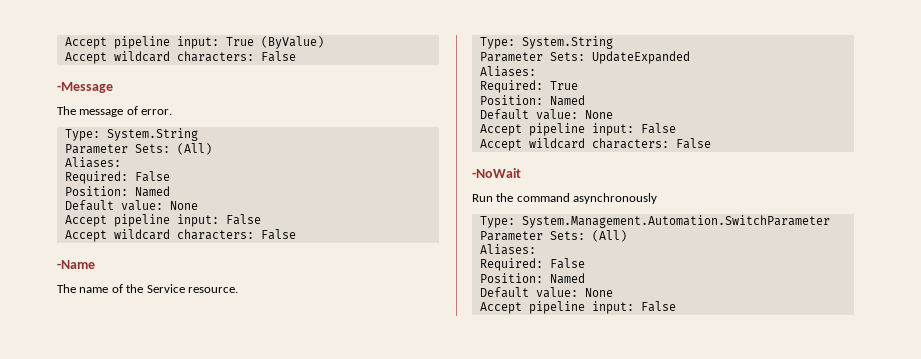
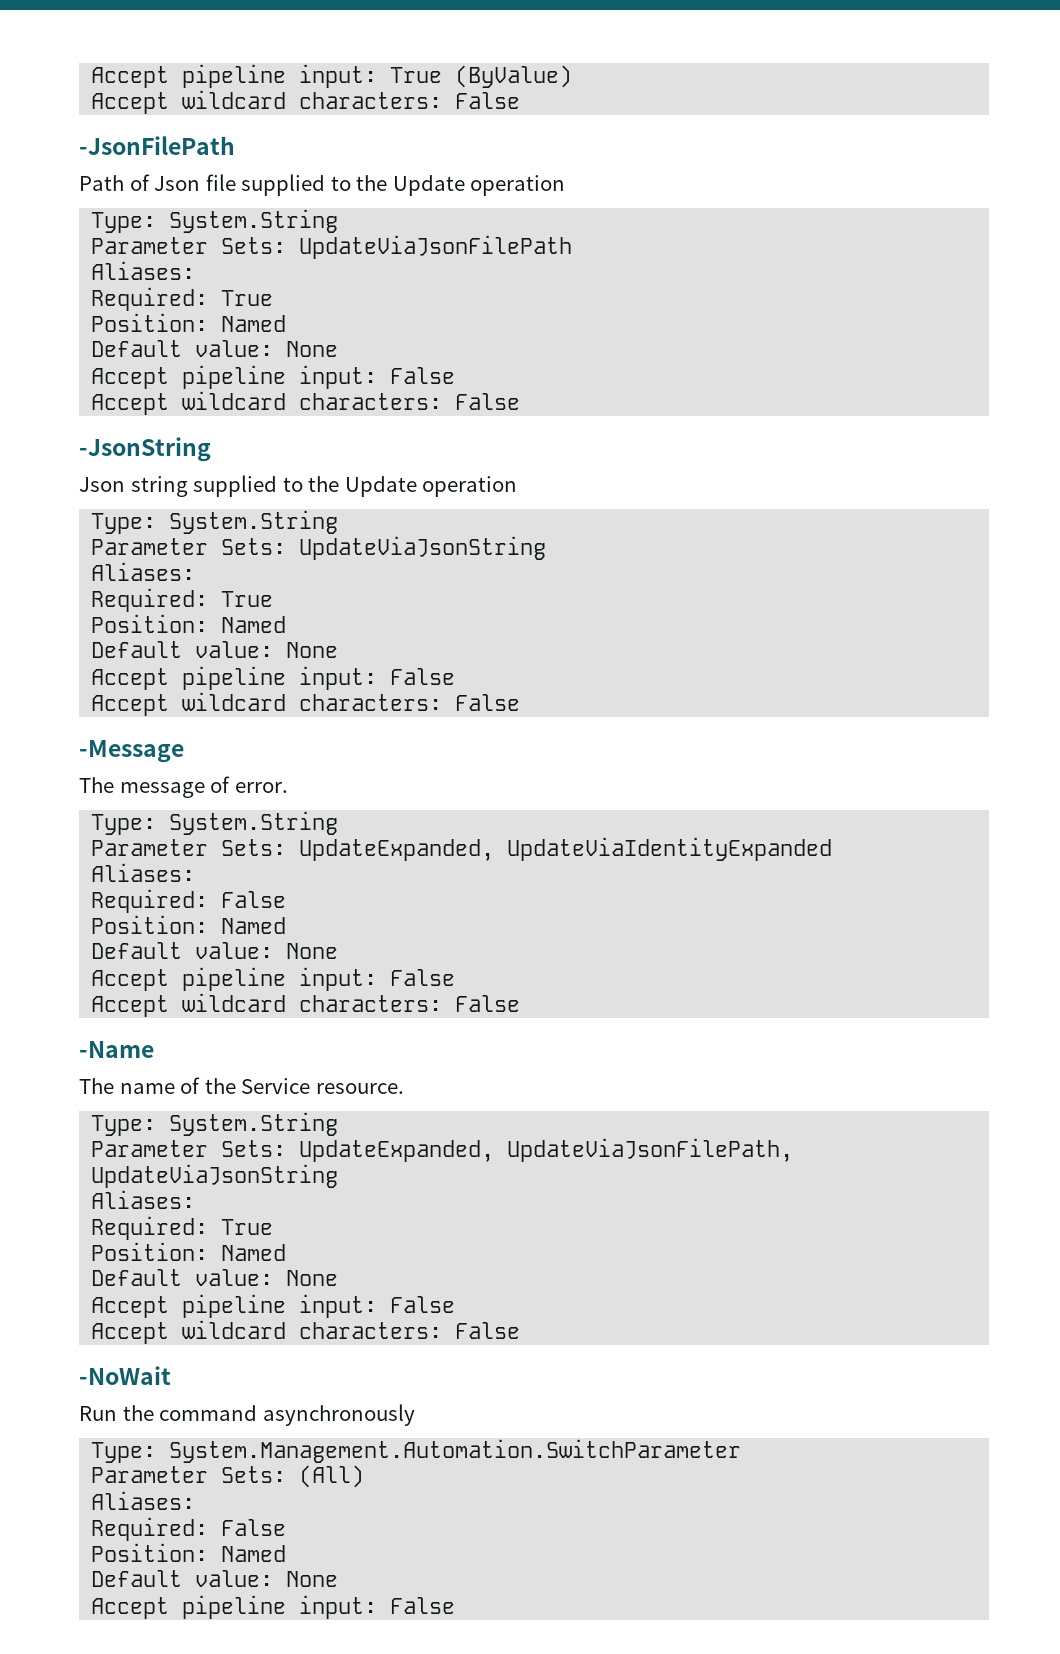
(296, 56) none -> [79,136,235,155] [79,174,566,196] [91,209,339,233] [91,235,573,259] [91,261,196,280] [91,287,274,311] [91,313,287,332] [91,340,339,357] [91,365,456,389] [91,391,521,415] [79,437,211,462] [79,475,518,497] [91,510,339,534] [91,536,547,560] [91,562,196,581] [91,588,274,612] [91,614,287,633] [91,641,339,658] [91,666,456,690] [91,692,521,716] // -JsonFilePath // Path of Json file supplied to the Update operation // Type: System.String // Parameter Sets: UpdateViaJsonFilePath // Aliases: // Required: True // Position: Named // Default value: None // Accept pipeline input: False // Accept wildcard characters: False // -JsonString // Json string supplied to the Update operation // Type: System.String // Parameter Sets: UpdateViaJsonString // Aliases: // Required: True // Position: Named // Default value: None // Accept pipeline input: False // Accept wildcard characters: False
[176,143,212,155] (All) -> [299,837,833,861] UpdateExpanded, UpdateViaIdentityExpanded
[591,51,690,64] UpdateExpanded -> [299,1138,794,1162] [91,1164,339,1188] UpdateExpanded, UpdateViaJsonFilePath, UpdateViaJsonString

